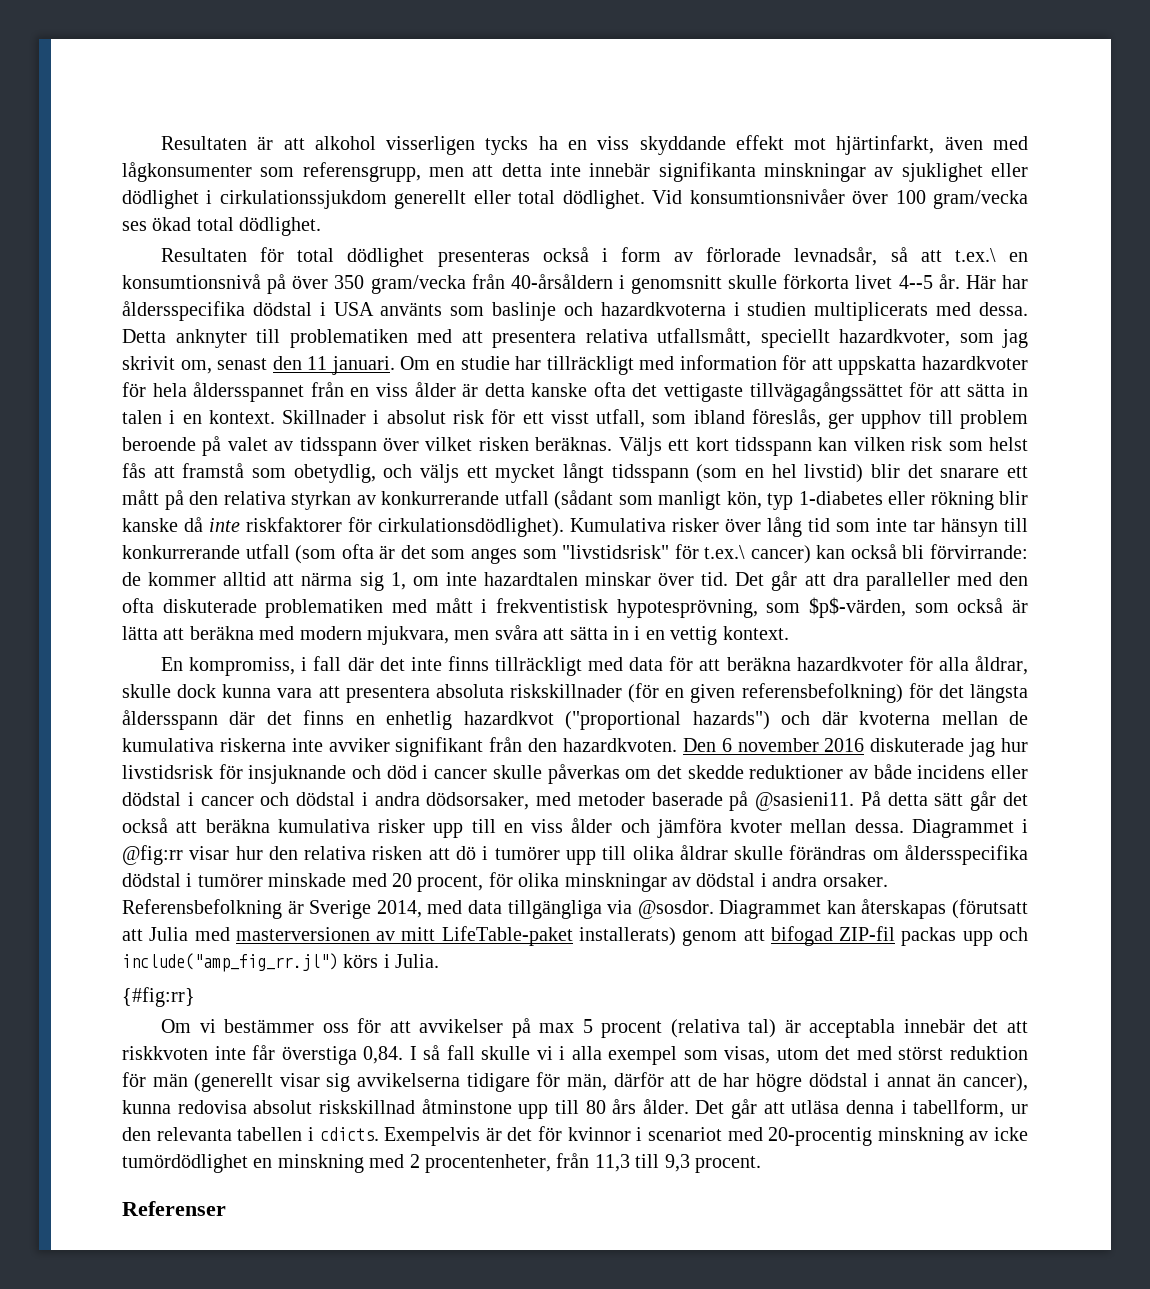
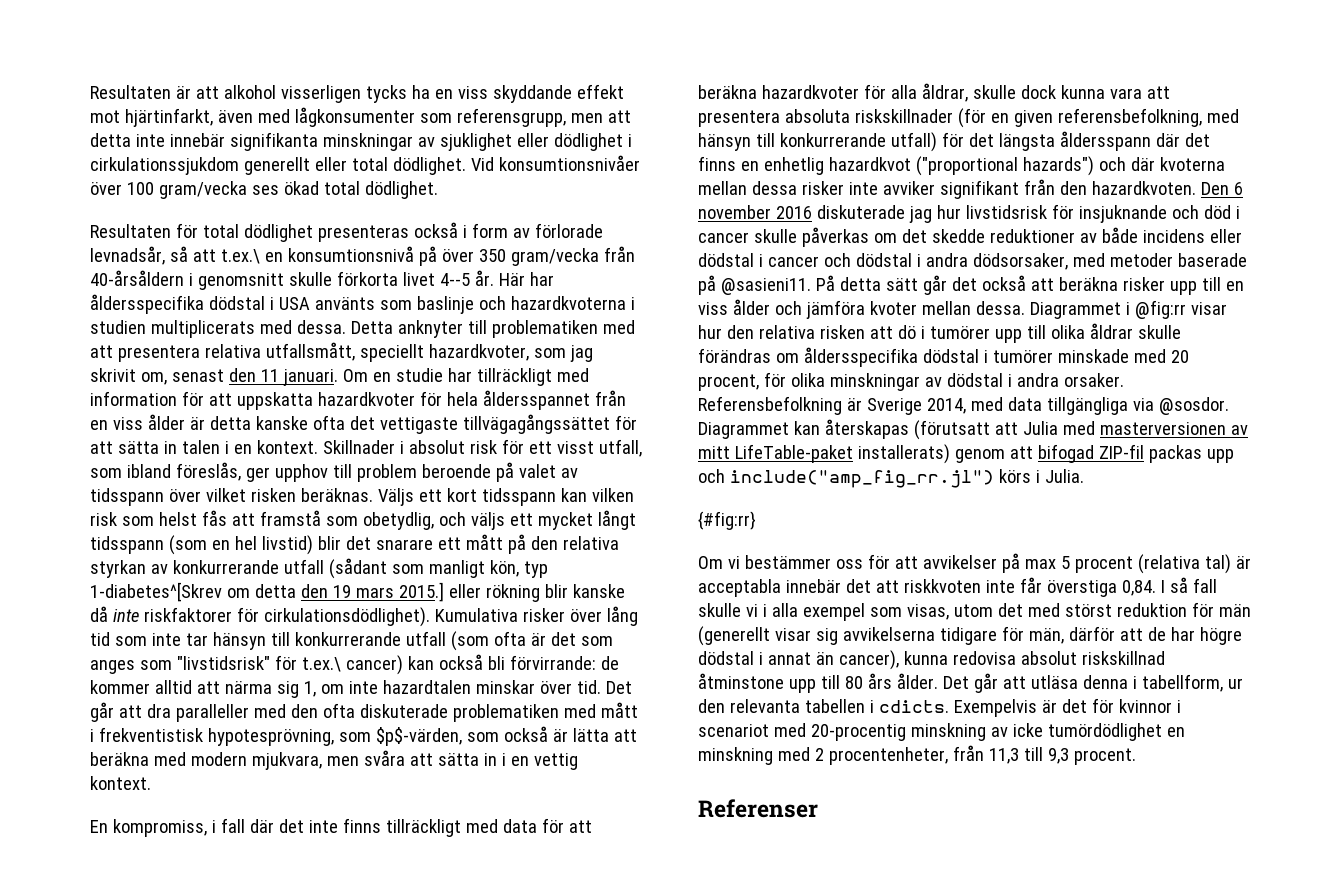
[798,491,883,505] 1-diabetes -> [90,582,444,602] 1-diabetes^[Skrev om detta den 19 mars 2015.]
[741,683,903,703] referensbefolkning) -> [1057,108,1239,127] [698,132,937,152] referensbefolkning, med hänsyn till konkurrerande utfall)
[1008,711,1028,725] [122,738,286,752] de kumulativa riskerna -> [751,181,844,195] dessa risker
[277,819,370,833] kumulativa -> (1118, 284) none

